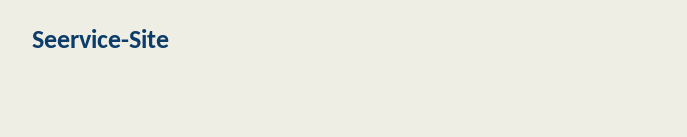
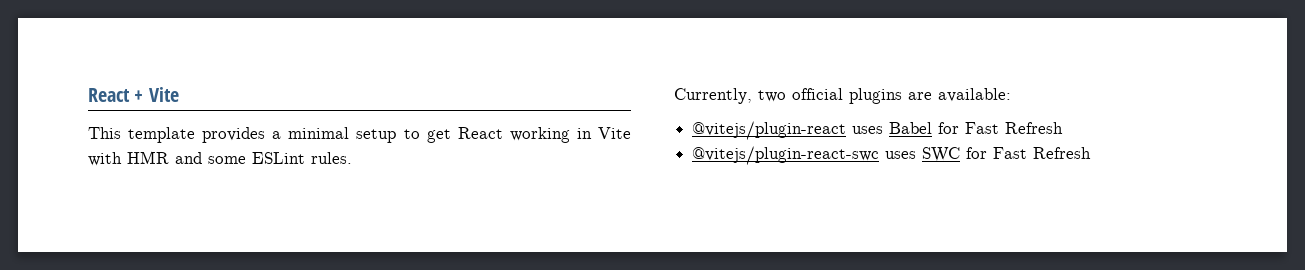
[32,29,169,48] Seervice-Site -> [88,87,179,102] [88,127,631,143] [88,151,352,166] [674,88,1011,104] [692,121,1064,140] [692,146,1092,165] React + Vite // This template provides a minimal setup to get React working in Vite with HMR and some ESLint rules. // Currently, two official plugins are available: // @vitejs/plugin-react uses Babel for Fast Refresh // @vitejs/plugin-react-swc uses SWC for Fast Refresh

